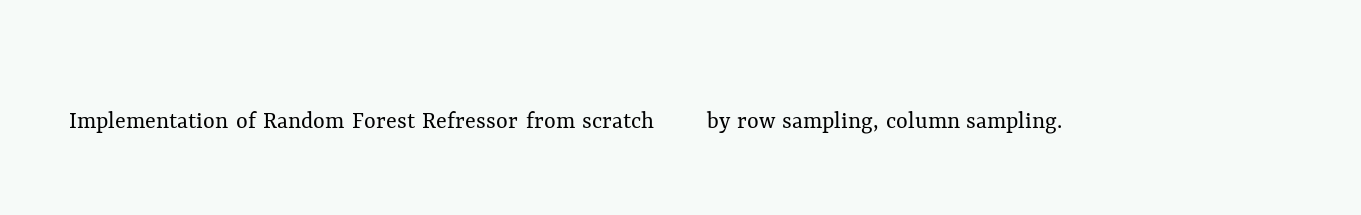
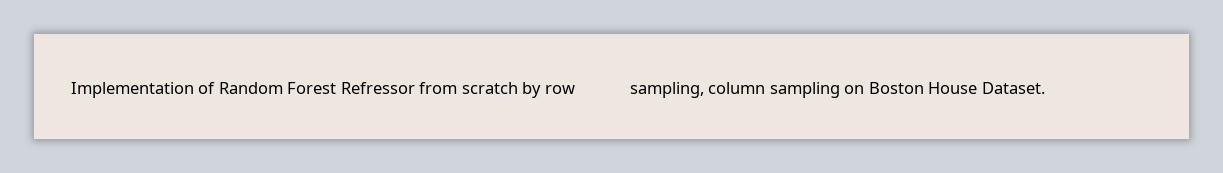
[966,111,1063,134] sampling. -> [769,82,1045,98] sampling on Boston House Dataset.

